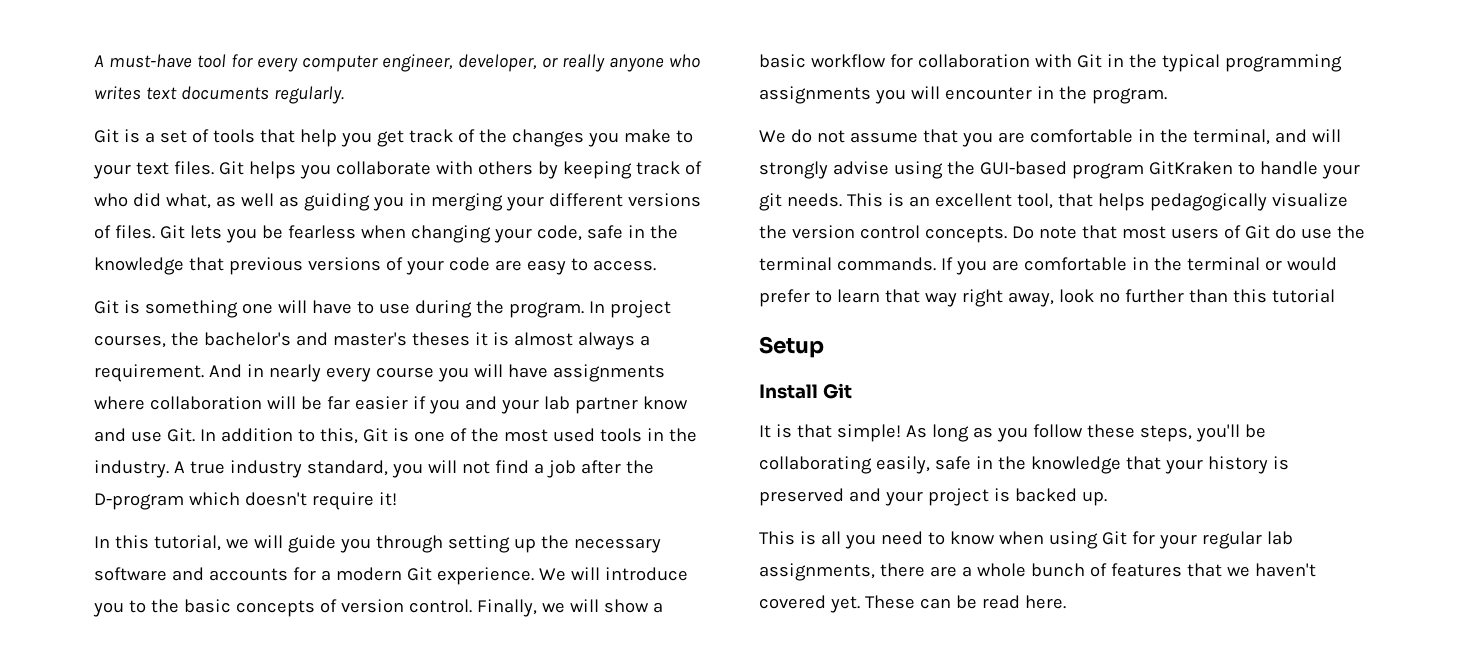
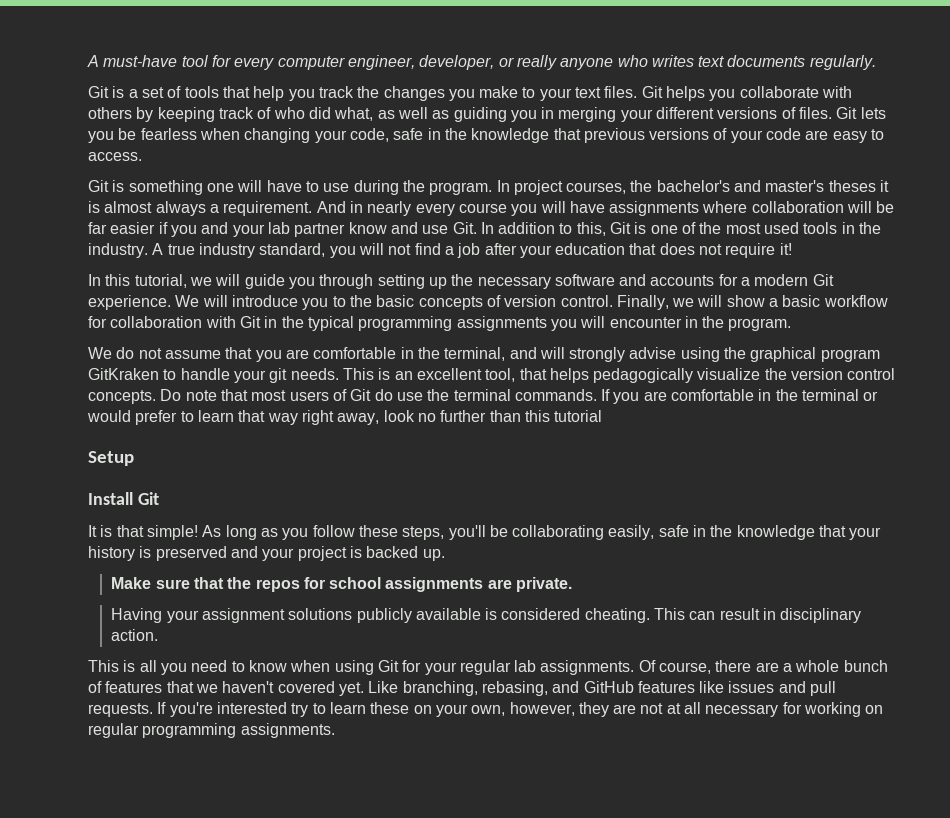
[376,129,475,147] get track of -> [318,86,354,98] track
[625,460,654,474] [94,492,307,510] the D-program which doesn't -> [519,243,723,258] your education that does not
[979,161,1067,175] GUI-based -> [750,347,817,362] graphical
(1107, 498) none -> [111,577,573,592] [111,608,862,623] [111,629,159,641] // Make sure that the repos for school assignments are private. // Having your assignment solutions publicly available is considered cheating. This can result in disciplinary action.
[759,563,875,581] assignments, -> [540,660,712,675] assignments. Of course,
[864,595,1066,609] These can be read here. -> [368,681,837,696] [88,702,884,717] [88,723,335,738] Like branching, rebasing, and GitHub features like issues and pull requests. If you're interested try to learn these on your own, however, they are not at all necessary for working on regular programming assignments.

